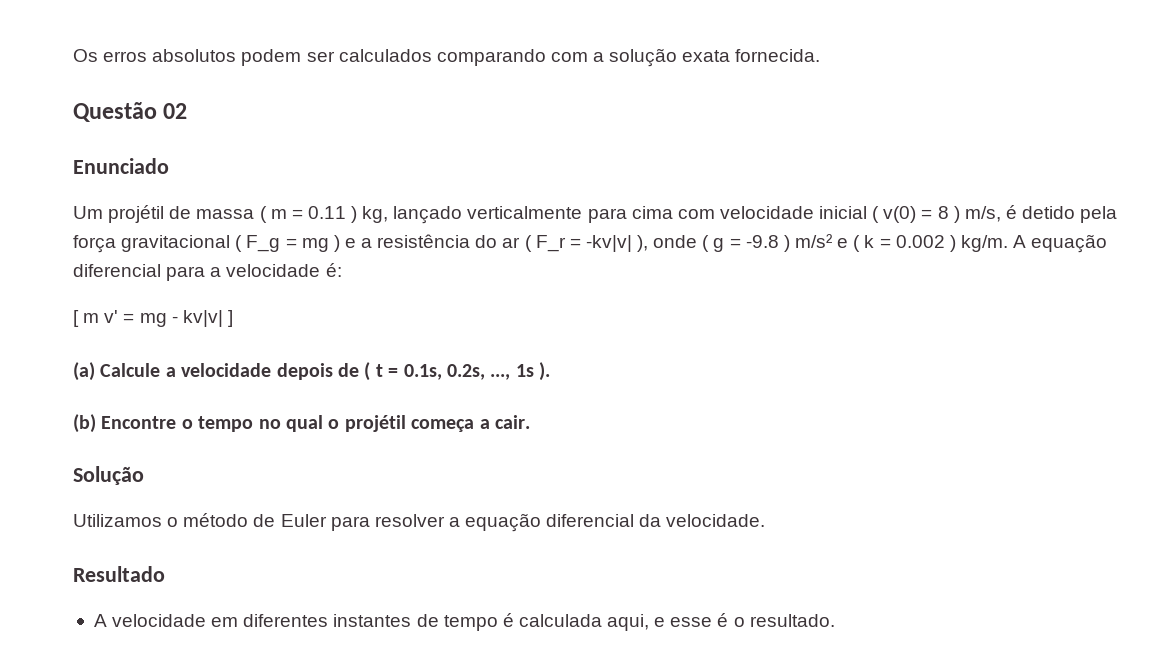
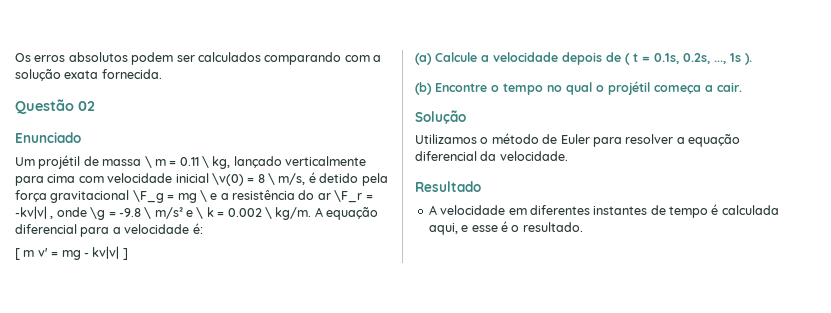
[259,206,267,223] ( -> [144,156,152,168] \
[351,206,358,223] ) -> [202,156,209,168] \
[872,206,917,223] ( v(0) -> [211,173,244,186] \v(0)
[953,206,960,223] ) -> [268,173,275,185] \
[235,235,340,252] ( F_g = mg ) -> [132,190,207,203] \F_g = mg \
[524,235,725,252] ( F_r = -kv|v| ), onde ( g -> [334,190,373,203] [15,206,106,220] \F_r = -kv|v| , onde \g
[783,235,790,252] ) -> [144,207,152,219] \
[853,235,861,252] ( -> [196,207,204,219] \
[949,235,956,252] ) -> [264,207,272,219] \

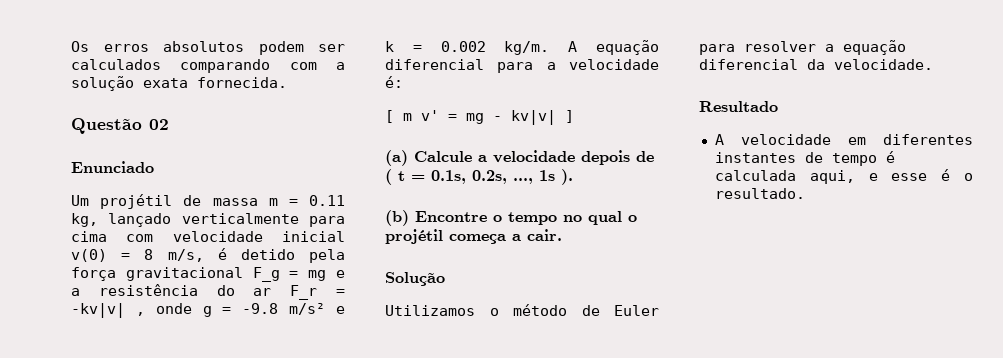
[144,156,152,168] \ -> (258, 202) none
[202,156,209,168] \ -> (345, 200) none
[211,173,244,186] \v(0) -> [71,249,107,262] v(0)
[268,173,275,185] \ -> (154, 254) none
[132,190,207,203] \F_g = mg \ -> [252,267,327,282] F_g = mg
[334,190,363,203] \F_r -> [290,285,318,300] F_r
[90,207,106,220] \g -> [202,306,212,317] g
[144,207,152,219] \ -> (279, 308) none
[196,207,204,219] \ -> (345, 310) none
[264,207,272,219] \ -> (486, 46) none

